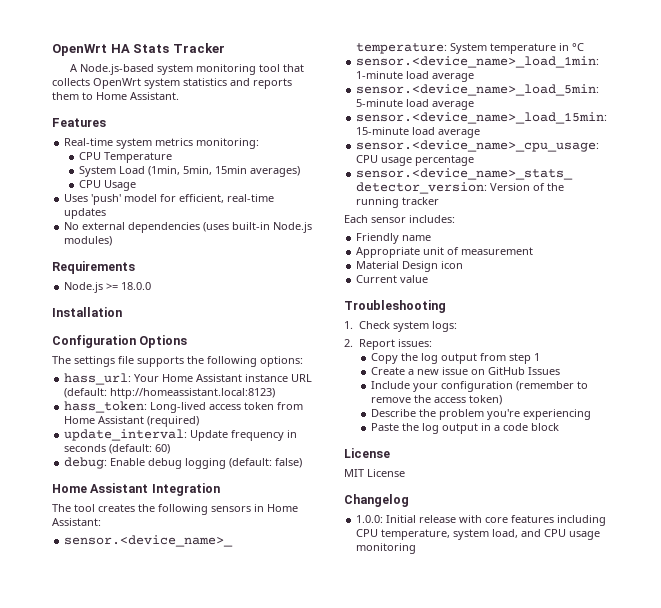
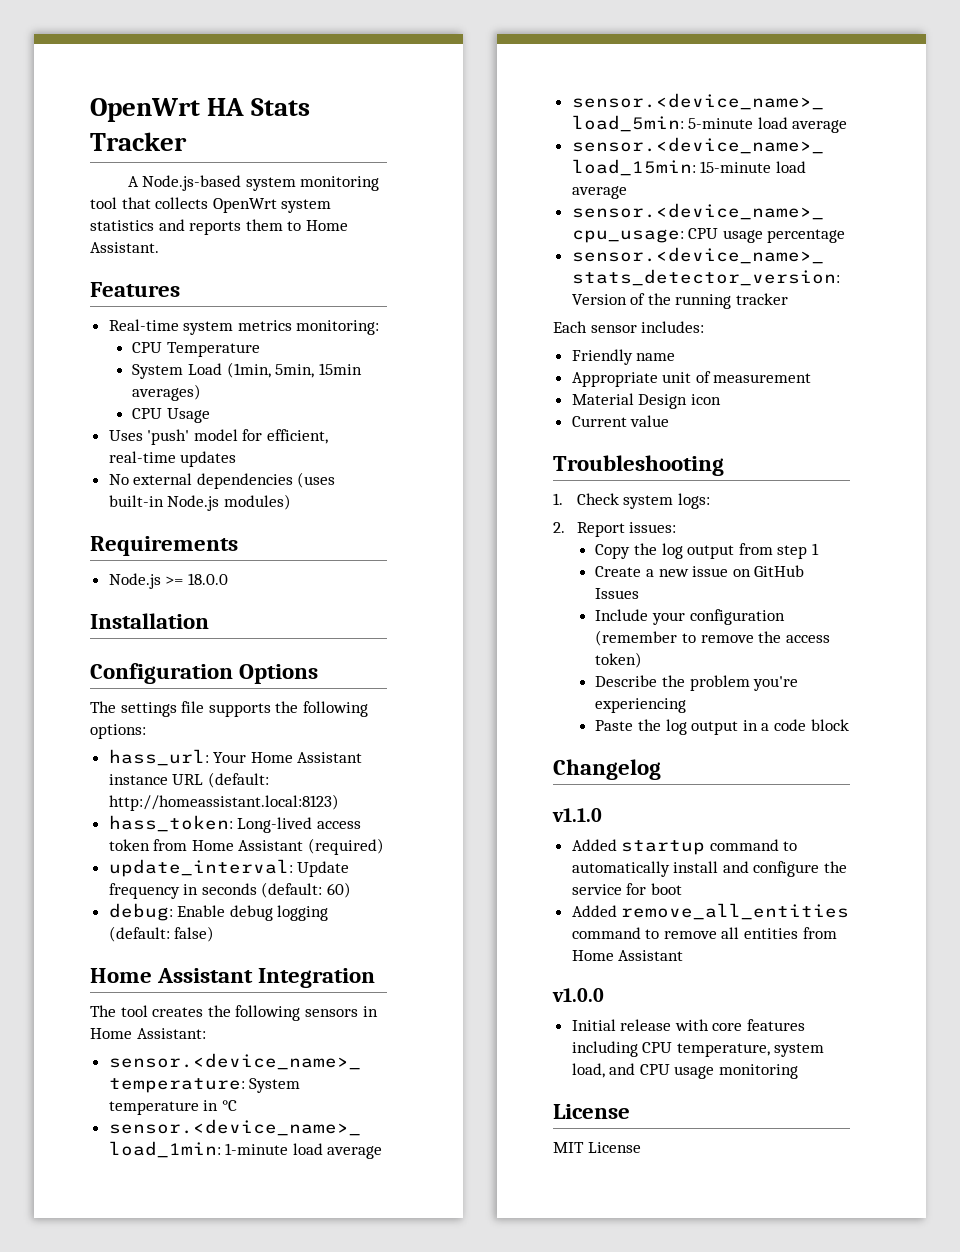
[344,448,390,458] [344,469,405,477] [344,494,409,507] [356,515,384,523] License // MIT License // Changelog // 1.0.0: -> [553,759,661,780] [552,808,602,822] [571,839,798,855] [571,861,848,877] [571,883,682,895] [571,903,850,920] [571,927,837,939] [571,950,684,961] [552,988,604,1002] Changelog // v1.1.0 // Added startup command to automatically install and configure the service for boot // Added remove_all_entities command to remove all entities from Home Assistant // v1.0.0 //
(417, 548) none -> [553,1104,630,1119] [553,1142,641,1153] // License // MIT License

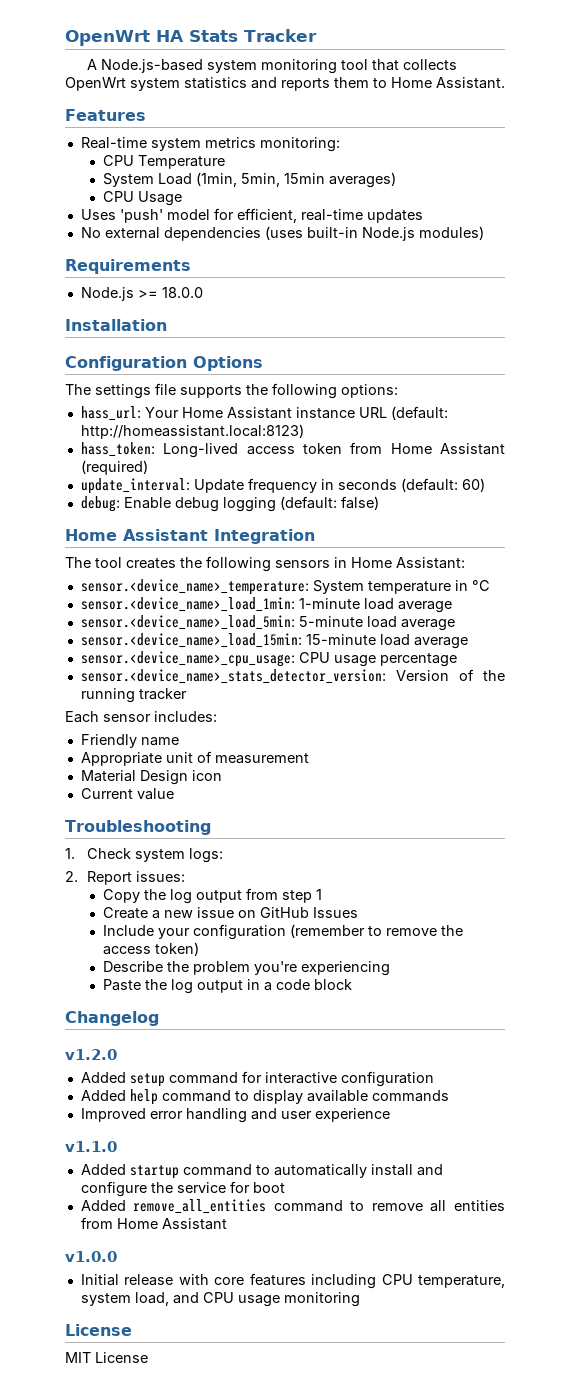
(661, 769) none -> [65,1049,117,1060] [80,1071,434,1087] [80,1089,449,1105] [80,1108,390,1123] // v1.2.0 // Added setup command for interactive configuration // Added help command to display available commands // Improved error handling and user experience

